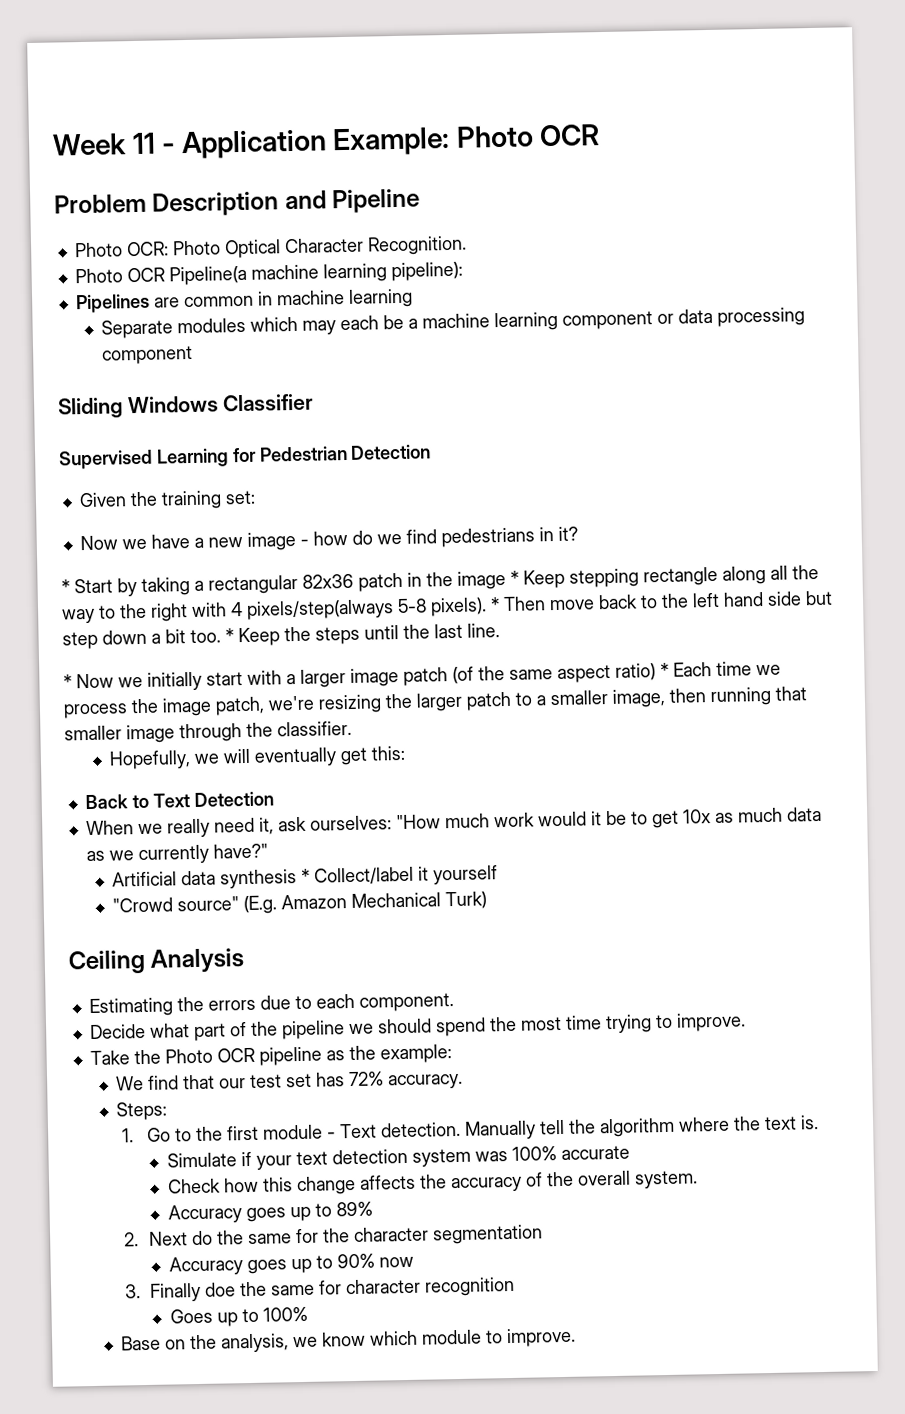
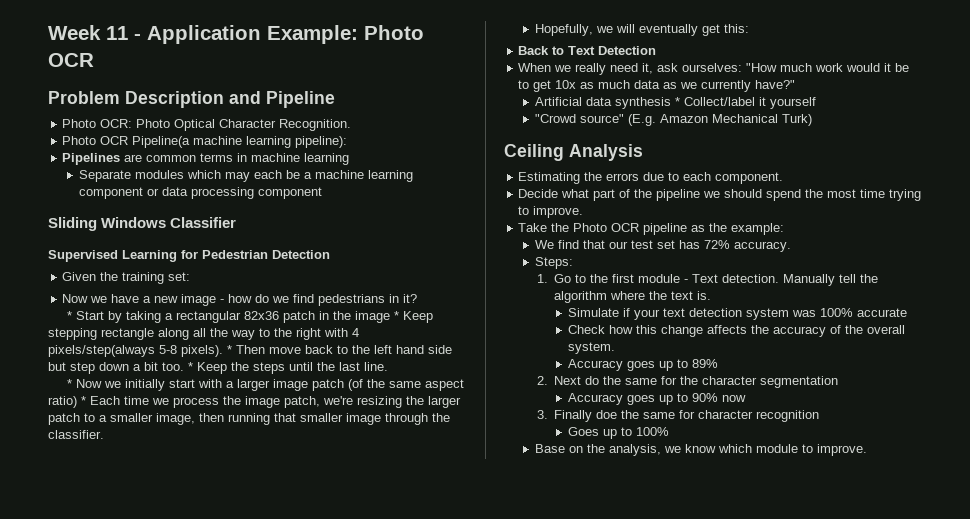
(254, 301) none -> [200,153,234,162] terms

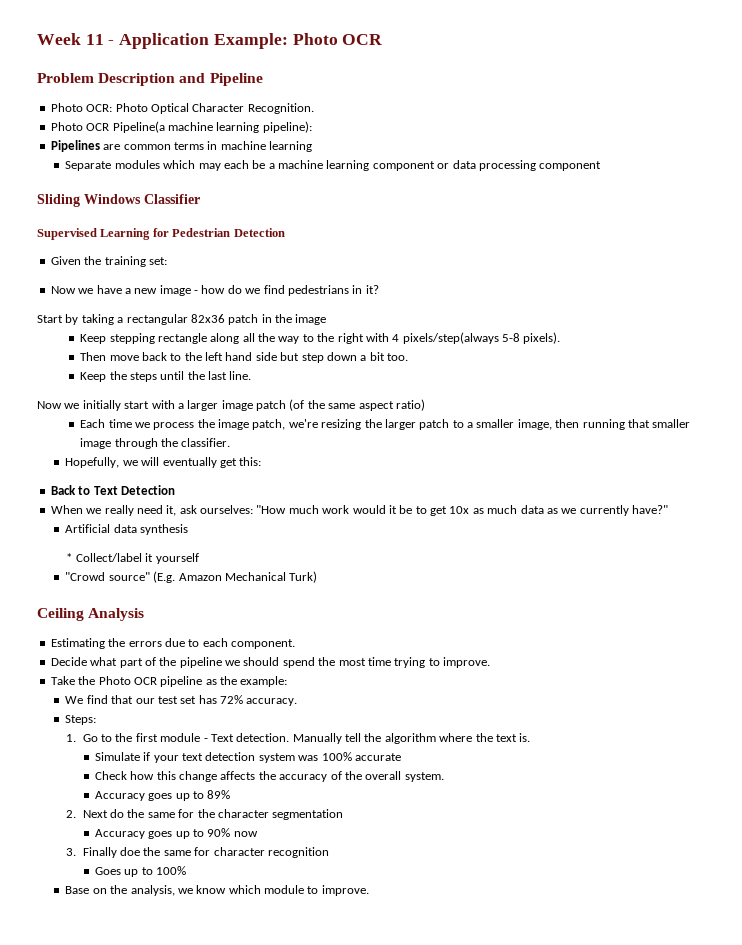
[67,311,73,320] * -> (379, 289) none
[394,311,400,320] * -> (327, 319) //
[227,345,232,354] * -> (561, 338) //
[188,362,193,371] * -> (409, 357) //
[67,379,73,388] * -> (252, 375) none
[81,396,86,405] * -> (425, 405) //
(671, 103) none -> (189, 529) //

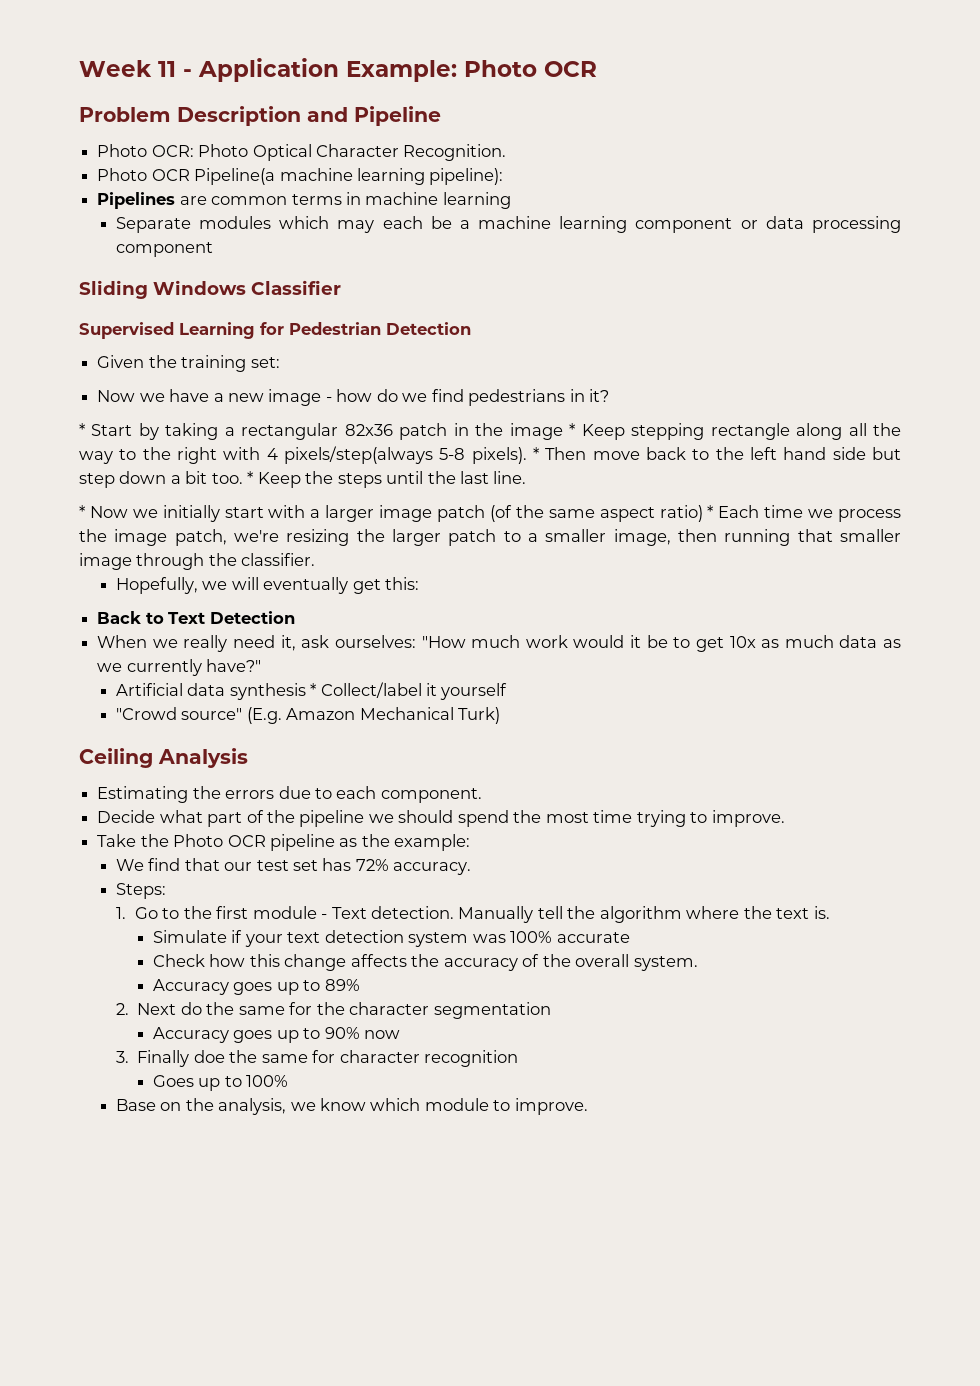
(379, 289) none -> [79,423,85,436] *
(327, 319) // -> [569,423,576,436] *
(561, 338) // -> [533,447,539,460] *
(409, 357) // -> [247,471,254,484] *
(252, 375) none -> [79,505,85,518] *
(425, 405) // -> [707,505,714,518] *
(189, 529) // -> (306, 691) none

